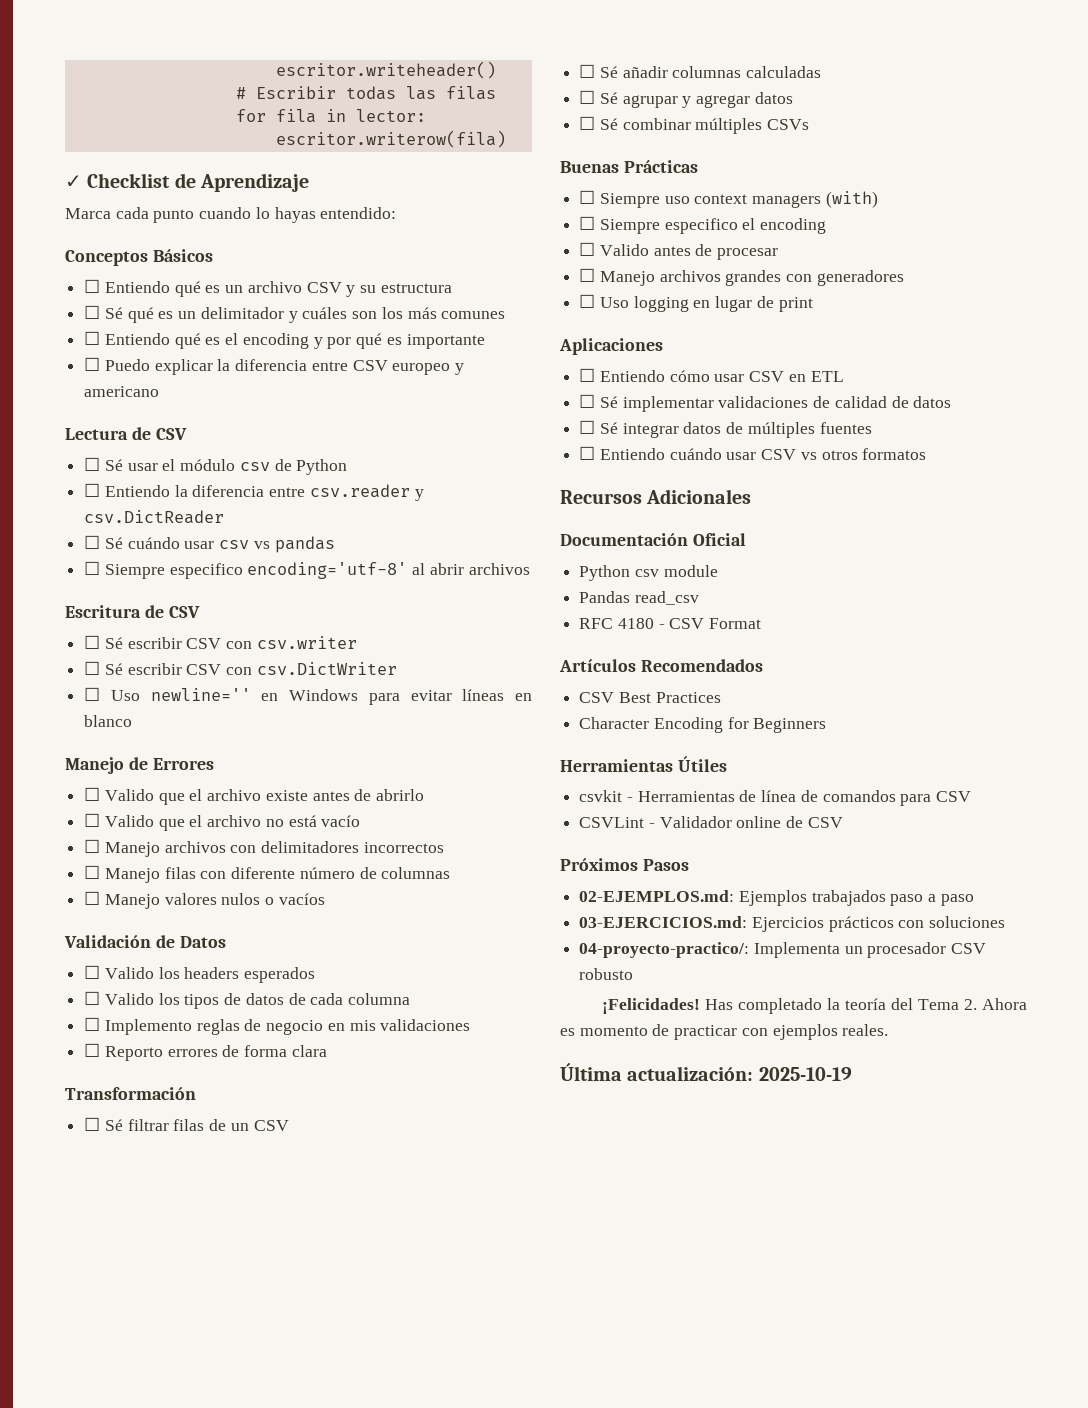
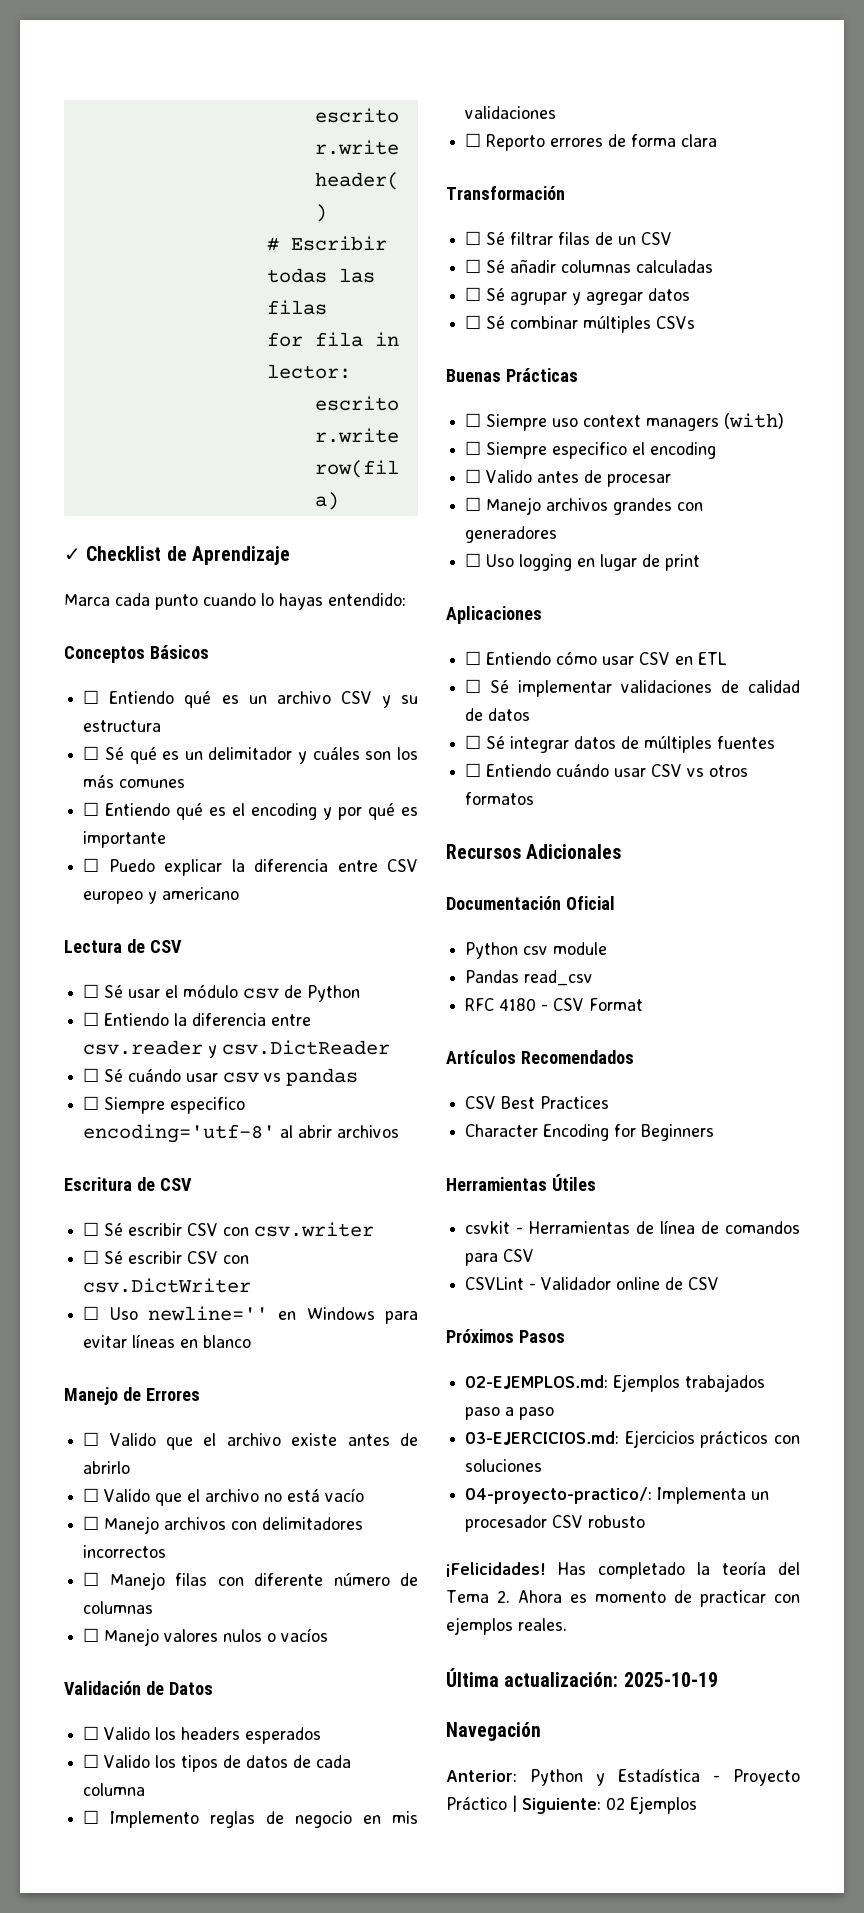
(852, 1074) none -> [446,1722,541,1741] [446,1768,800,1786] [446,1795,697,1814] // Navegación // Anterior: Python y Estadística - Proyecto Práctico | Siguiente: 02 Ejemplos

